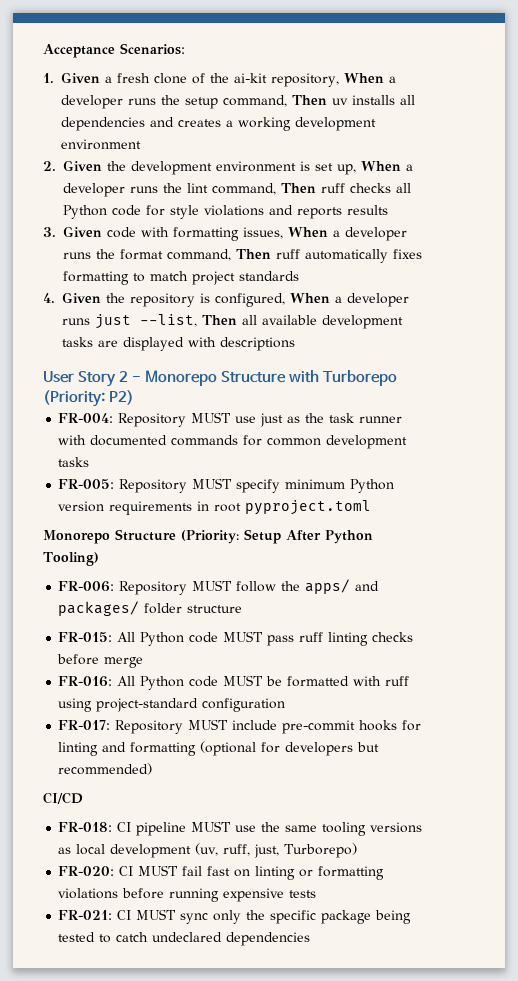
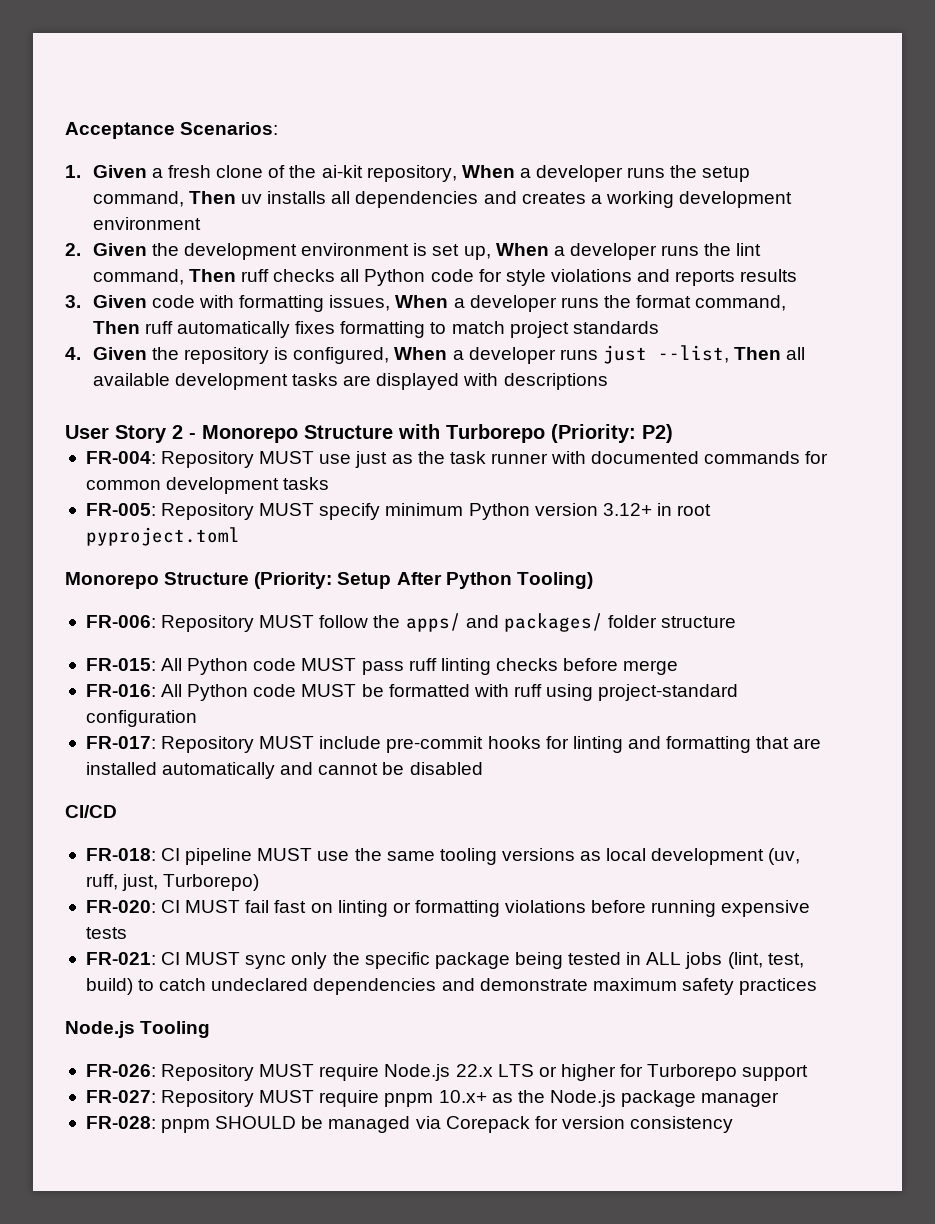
[109,501,193,515] requirements -> [602,503,652,516] 3.12+
[200,741,380,756] [58,763,153,775] (optional for developers but recommended) -> [756,736,822,749] [85,762,483,779] that are installed automatically and cannot be disabled
[99,932,311,946] to catch undeclared dependencies -> [626,952,804,969] [85,978,818,995] [65,1021,211,1038] [85,1064,809,1081] [85,1090,780,1107] [85,1116,734,1133] in ALL jobs (lint, test, build) to catch undeclared dependencies and demonstrate maximum safety practices // Node.js Tooling // FR-026: Repository MUST require Node.js 22.x LTS or higher for Turborepo support // FR-027: Repository MUST require pnpm 10.x+ as the Node.js package manager // FR-028: pnpm SHOULD be managed via Corepack for version consistency

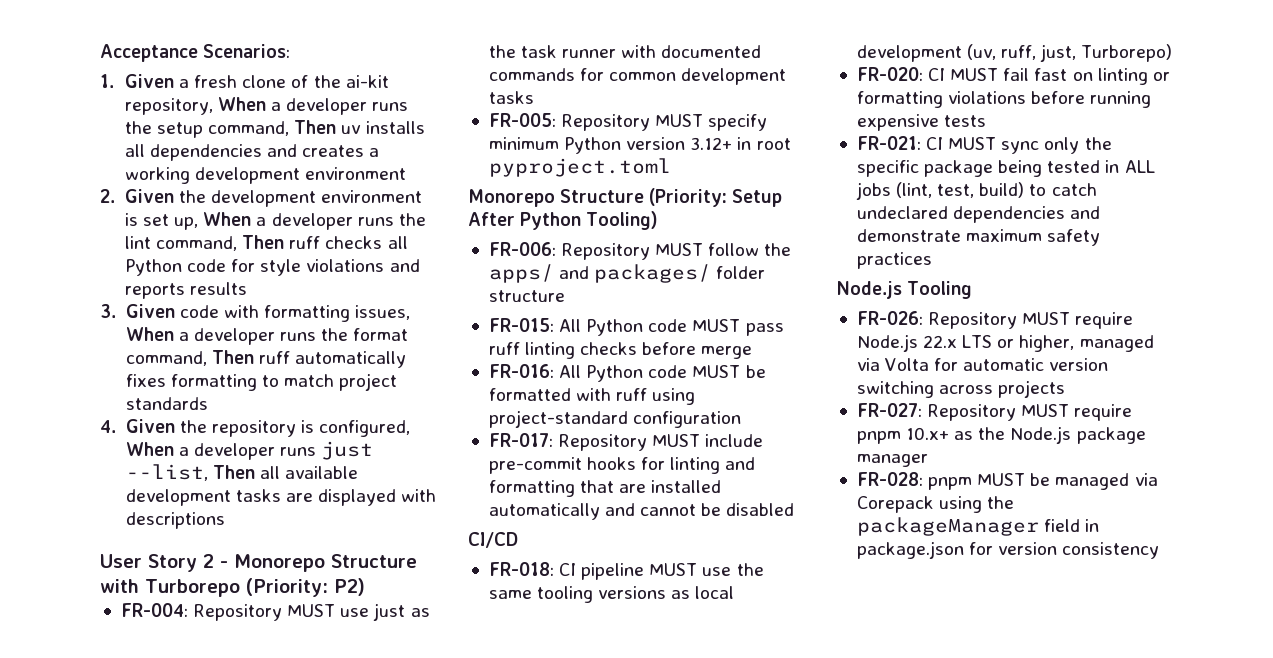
[560,1064,809,1081] higher for Turborepo support -> [1019,335,1154,352] [856,358,1109,371] [856,380,1066,398] higher, managed via Volta for automatic version switching across projects
[215,1116,297,1129] SHOULD -> [977,473,1026,486] MUST
(530, 1124) none -> [939,496,1015,513] [856,517,1100,536] [856,541,964,559] using the packageManager field in package.json

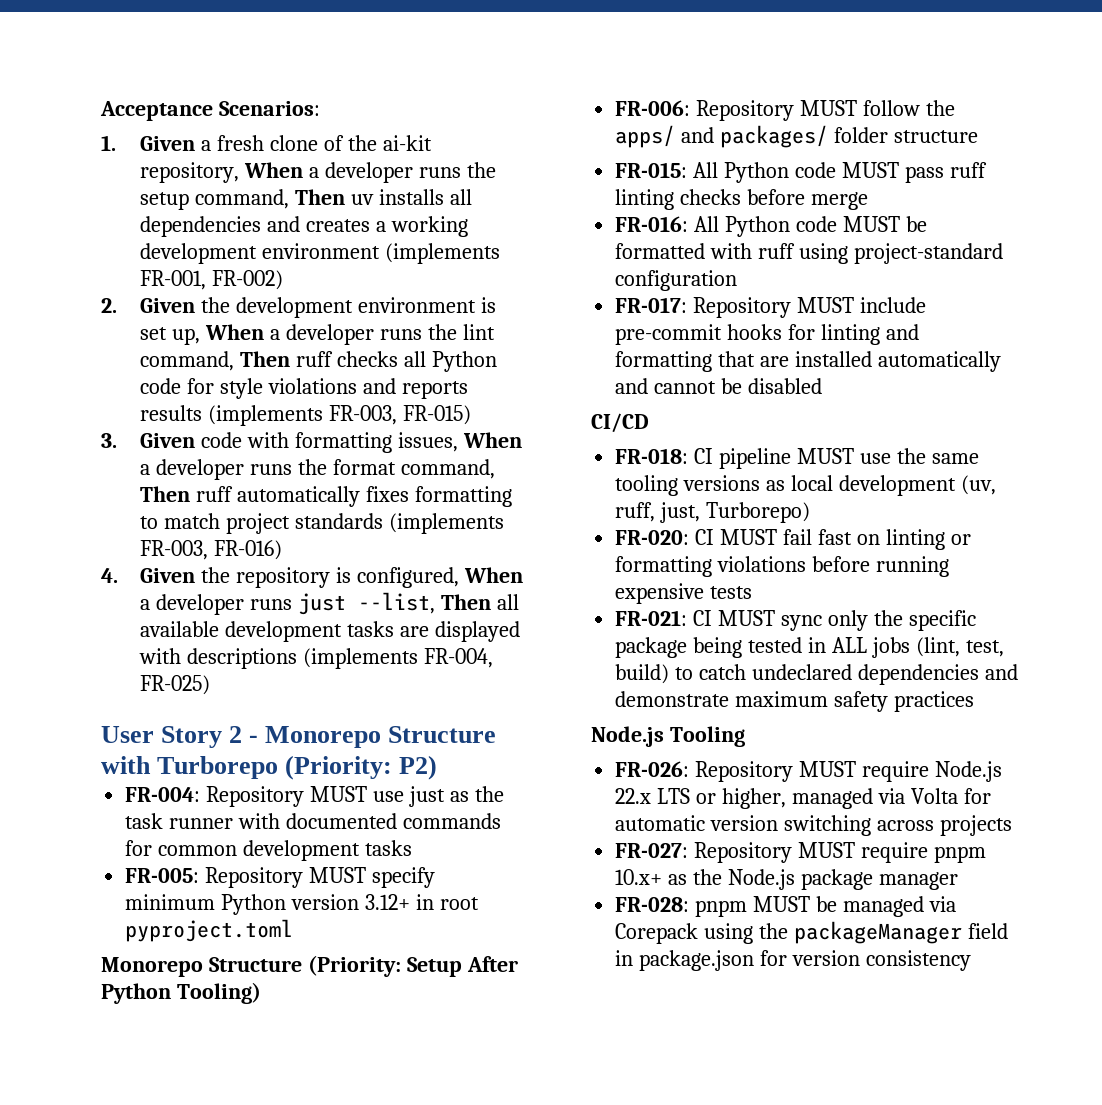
(407, 173) none -> [385,243,501,264] [140,270,284,290] (implements FR-001, FR-002)
(248, 288) none -> [208,405,472,426] (implements FR-003, FR-015)
(208, 403) none -> [389,513,505,534] [140,540,283,560] (implements FR-003, FR-016)
(225, 520) none -> [303,648,494,669] [140,675,211,695] (implements FR-004, FR-025)

